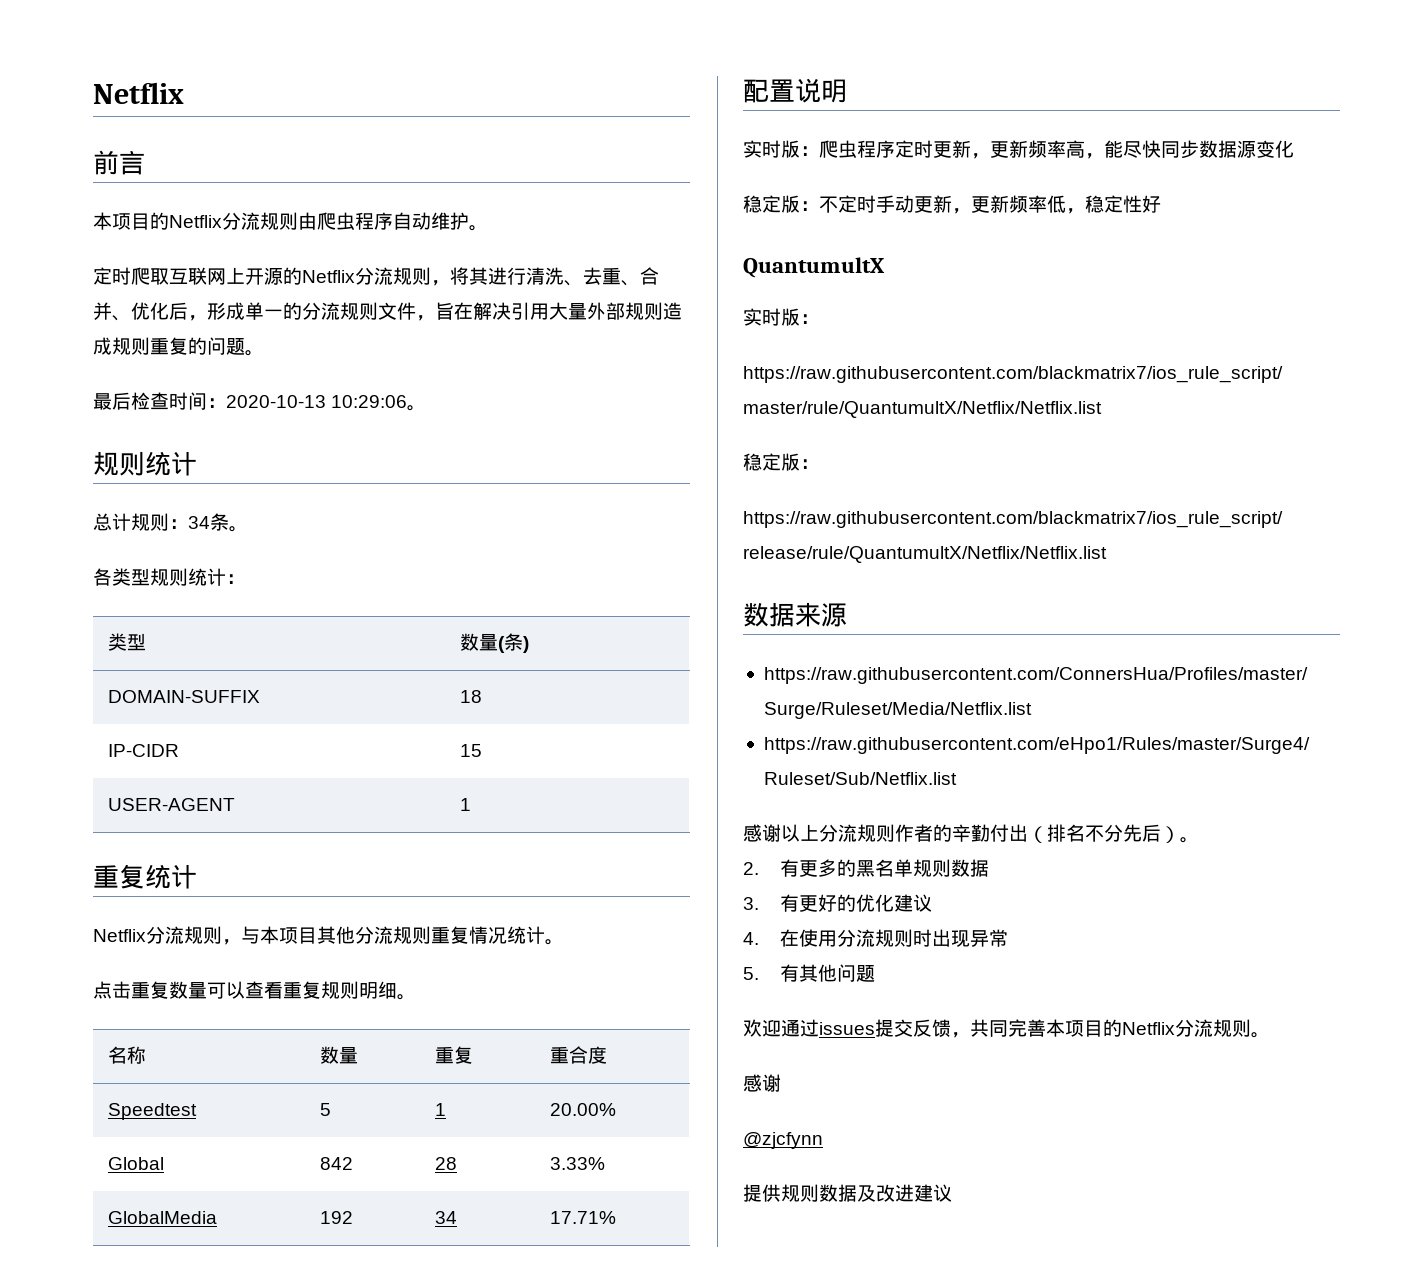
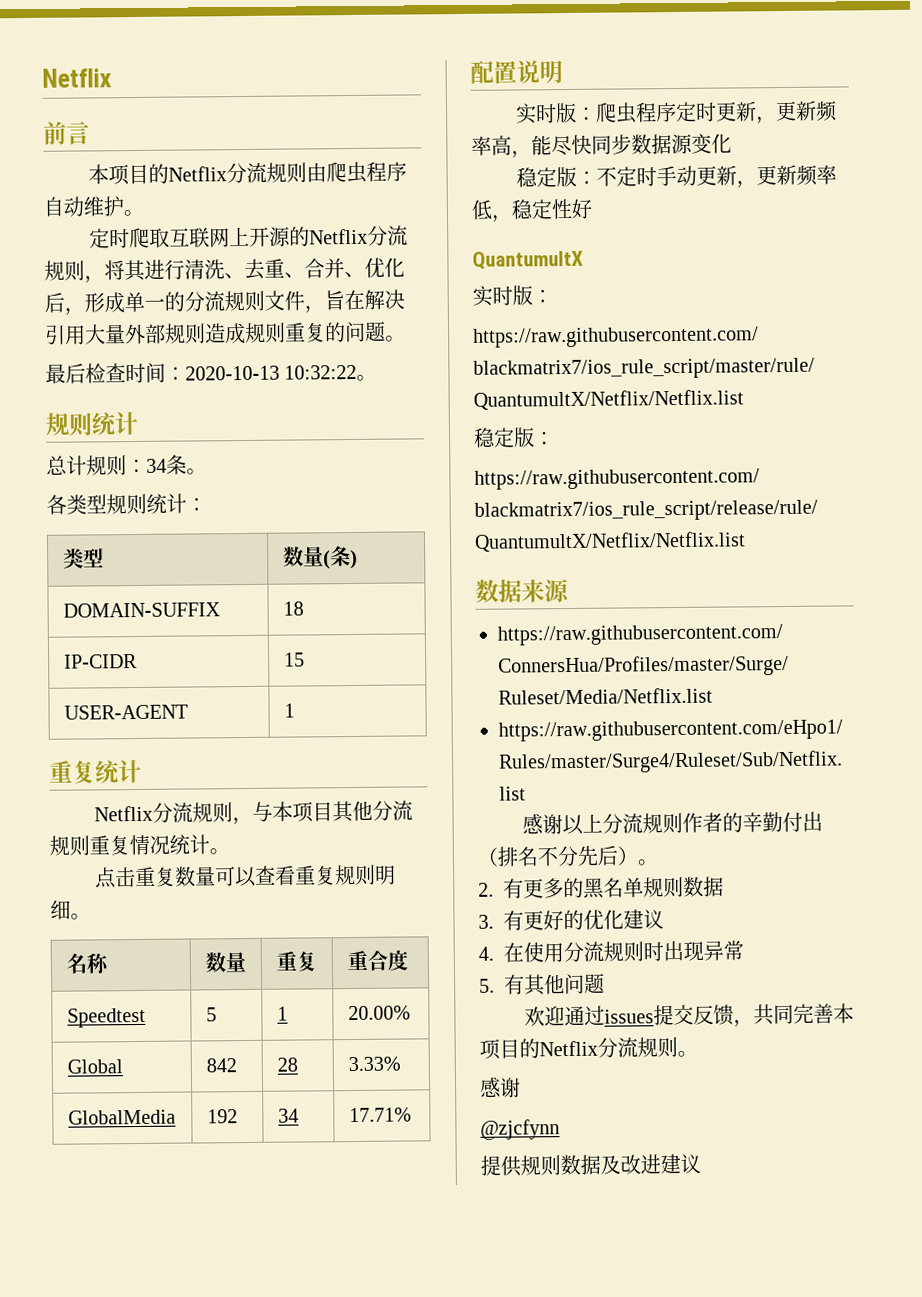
[331,395,408,408] 10:29:06 -> [284,364,358,380] 10:32:22

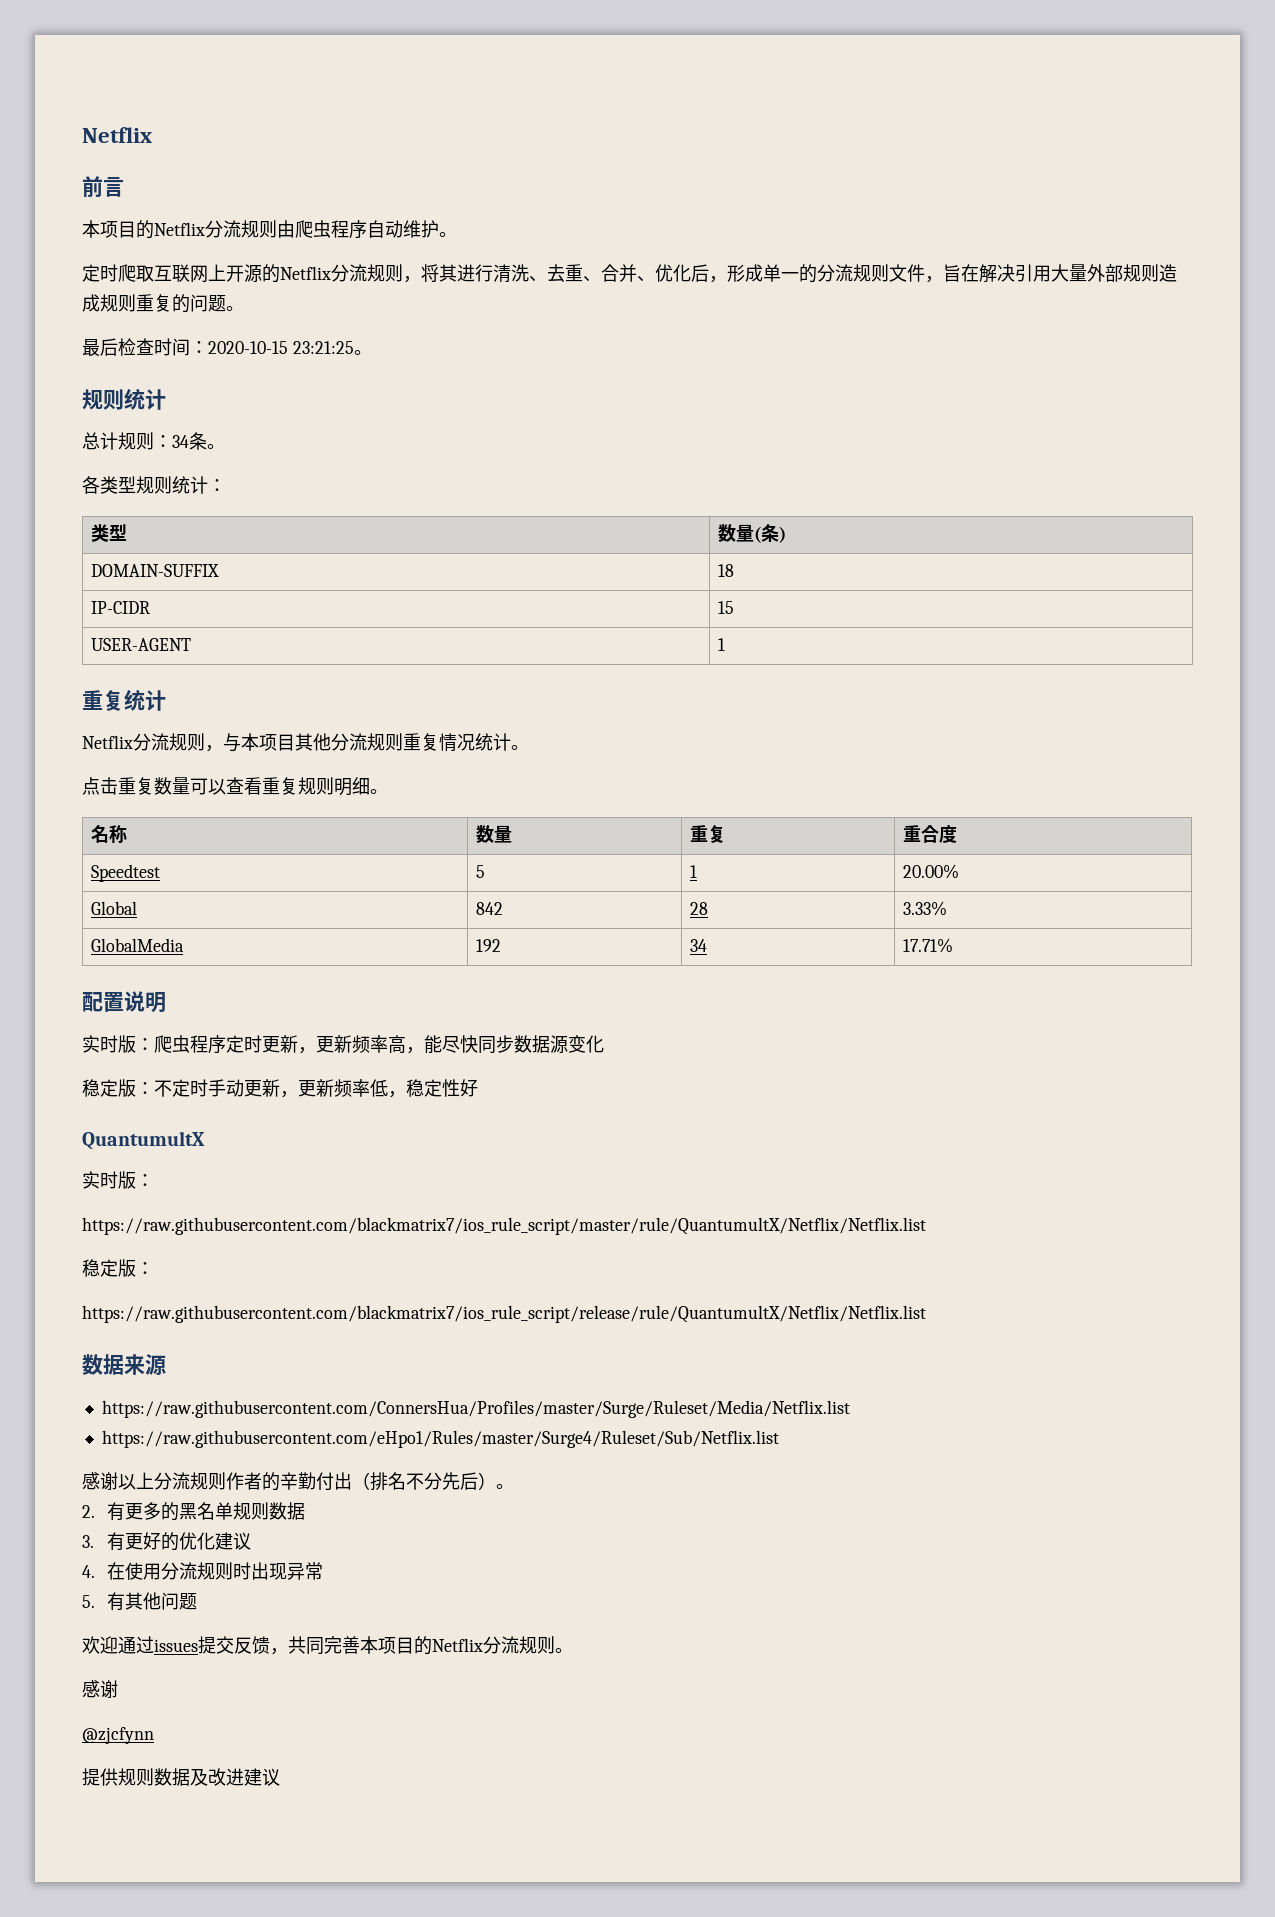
[185,364,358,381] 2020-10-13 10:32:22 -> [208,341,354,354] 2020-10-15 23:21:25

